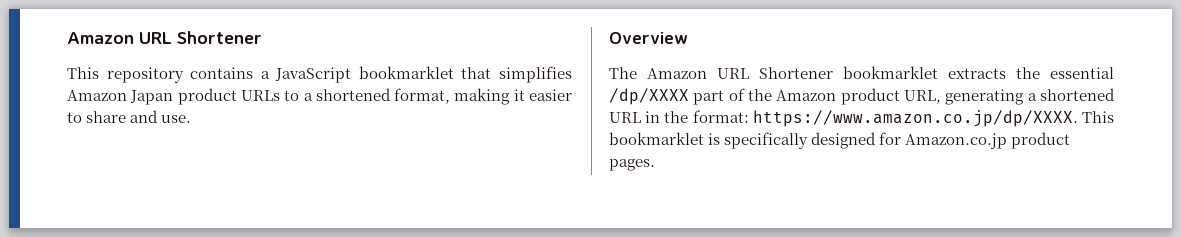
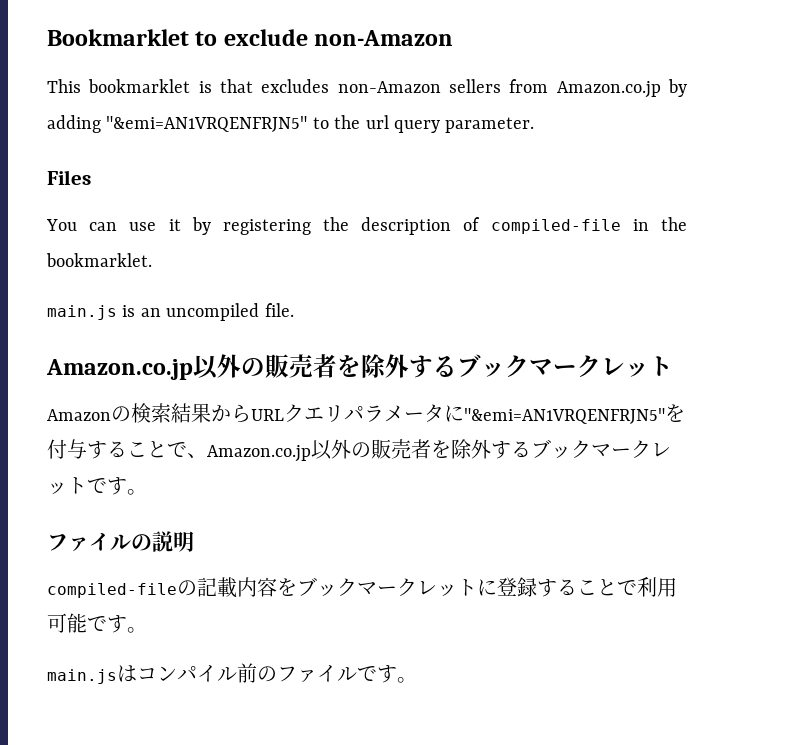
[67,31,262,44] [67,66,572,83] [67,88,573,105] [67,110,192,123] [609,32,688,44] [609,66,1114,79] [609,88,1115,105] [609,110,1114,127] [609,132,1071,149] [609,159,655,171] Amazon URL Shortener // This repository contains a JavaScript bookmarklet that simplifies Amazon Japan product URLs to a shortened format, making it easier to share and use. // Overview // The Amazon URL Shortener bookmarklet extracts the essential /dp/XXXX part of the Amazon product URL, generating a shortened URL in the format: https://www.amazon.co.jp/dp/XXXX. This bookmarklet is specifically designed for Amazon.co.jp product pages. -> [47,29,454,46] [47,79,687,98] [47,115,535,133] [47,170,91,185] [46,217,687,235] [46,253,152,267] [47,303,294,321] [46,354,673,380] [47,403,685,424] [47,439,671,462] [47,477,147,495] [47,531,194,552] [47,577,677,598] [47,613,147,633] [47,663,417,684] Bookmarklet to exclude non-Amazon // This bookmarklet is that excludes non-Amazon sellers from Amazon.co.jp by adding "&emi=AN1VRQENFRJN5" to the url query parameter. // Files // You can use it by registering the description of compiled-file in the bookmarklet. // main.js is an uncompiled file. // Amazon.co.jp以外の販売者を除外するブックマークレット // Amazonの検索結果からURLクエリパラメータに"&emi=AN1VRQENFRJN5"を付与することで、Amazon.co.jp以外の販売者を除外するブックマークレットです。 // ファイルの説明 // compiled-fileの記載内容をブックマークレットに登録することで利用可能です。 // main.jsはコンパイル前のファイルです。

